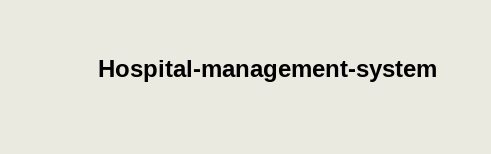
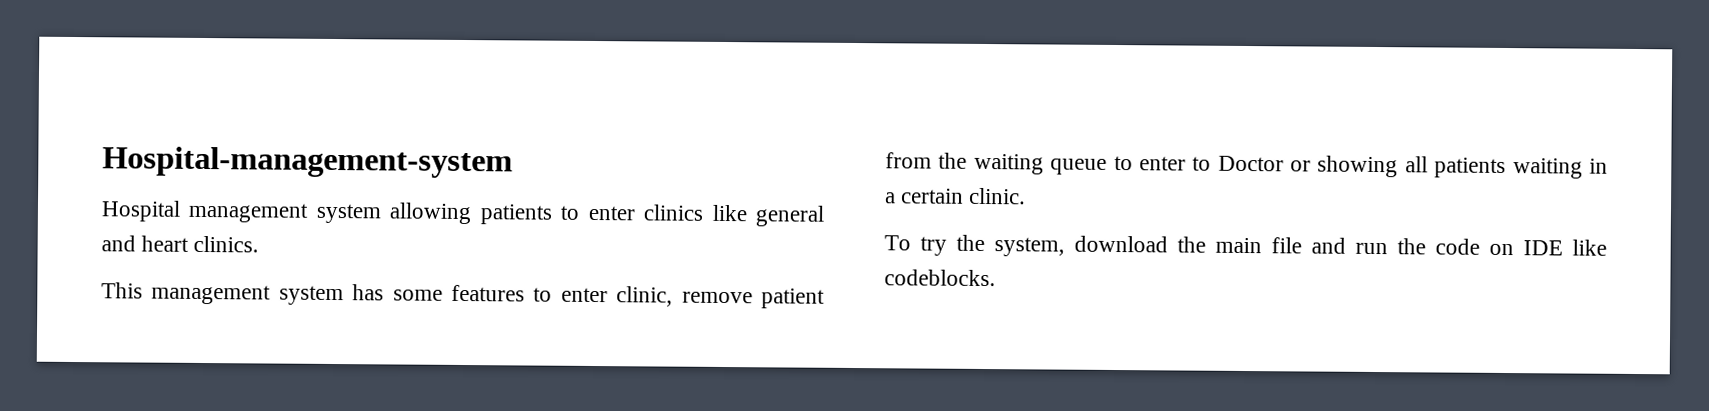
(437, 71) none -> [101,200,825,227] [101,235,260,253] [101,282,825,309] [885,152,1608,179] [885,187,1027,205] [884,234,1607,257] [884,269,996,287] // Hospital management system allowing patients to enter clinics like general and heart clinics. // This management system has some features to enter clinic, remove patient from the waiting queue to enter to Doctor or showing all patients waiting in a certain clinic. // To try the system, download the main file and run the code on IDE like codeblocks.

